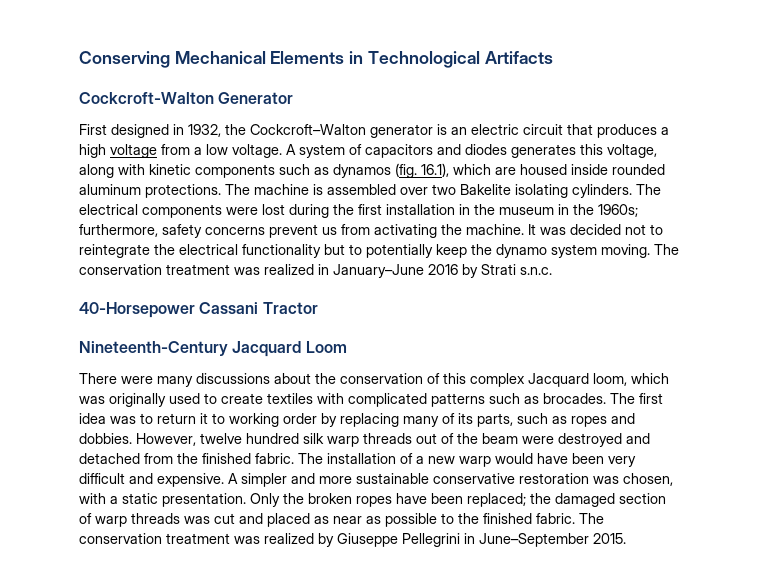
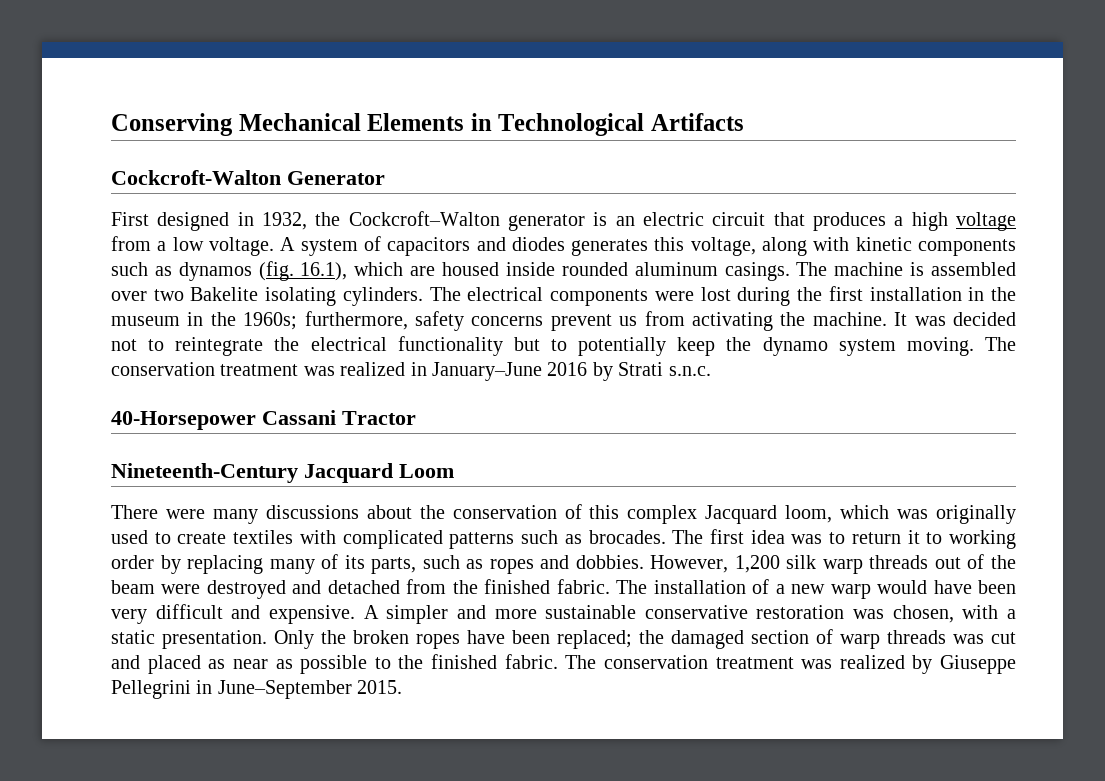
[145,184,221,198] protections. -> [724,262,790,281] casings.
[200,433,299,444] twelve hundred -> [734,555,780,573] 1,200

